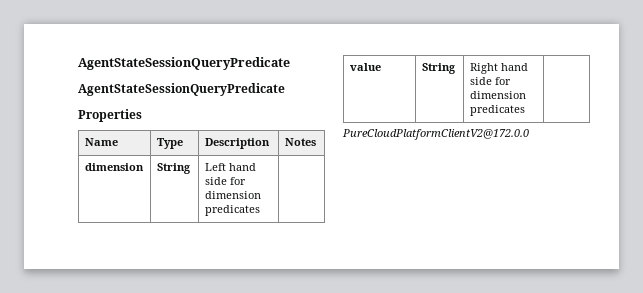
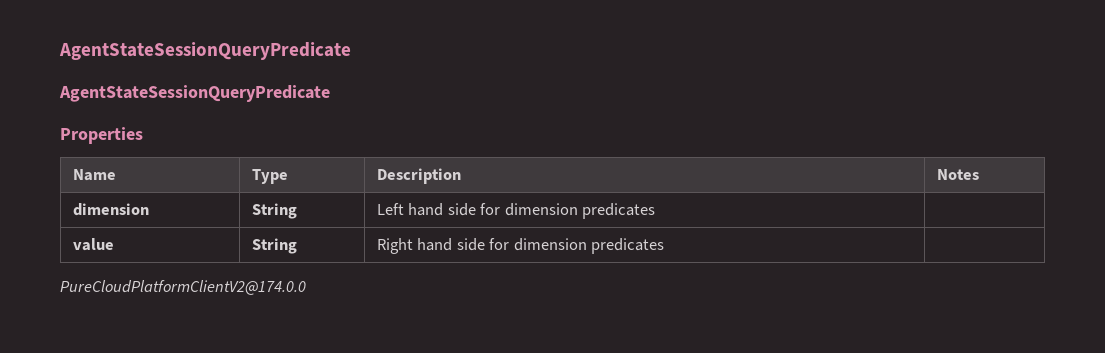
[342,129,529,140] PureCloudPlatformClientV2@172.0.0 -> [60,280,306,295] PureCloudPlatformClientV2@174.0.0

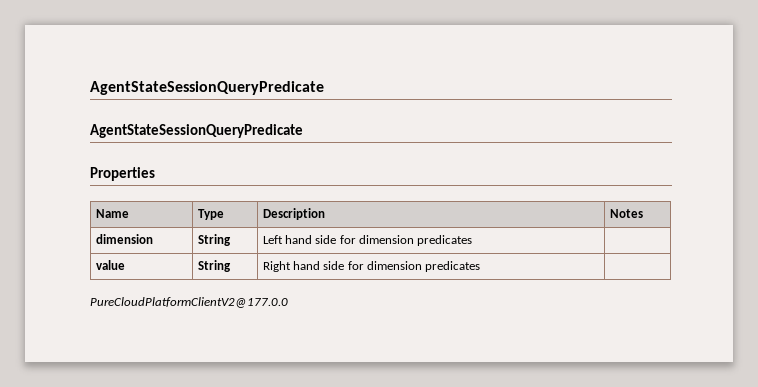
[60,280,306,295] PureCloudPlatformClientV2@174.0.0 -> [90,297,288,308] PureCloudPlatformClientV2@177.0.0

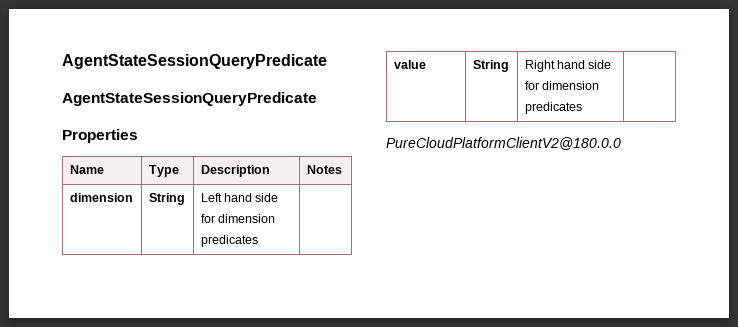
[90,297,288,308] PureCloudPlatformClientV2@177.0.0 -> [386,137,621,150] PureCloudPlatformClientV2@180.0.0

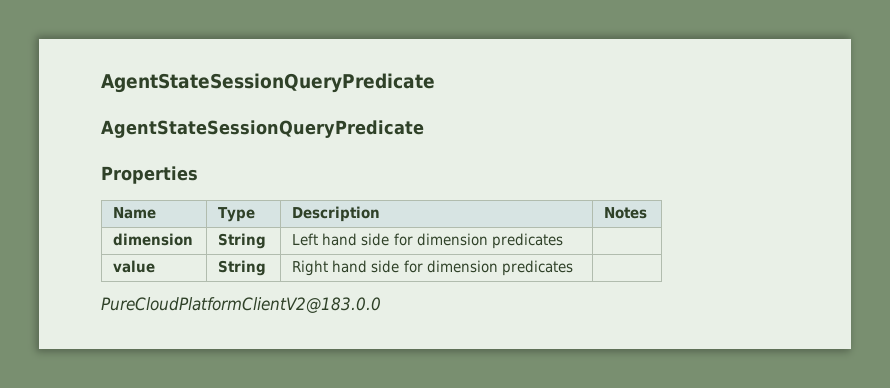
[386,137,621,150] PureCloudPlatformClientV2@180.0.0 -> [101,297,381,313] PureCloudPlatformClientV2@183.0.0

